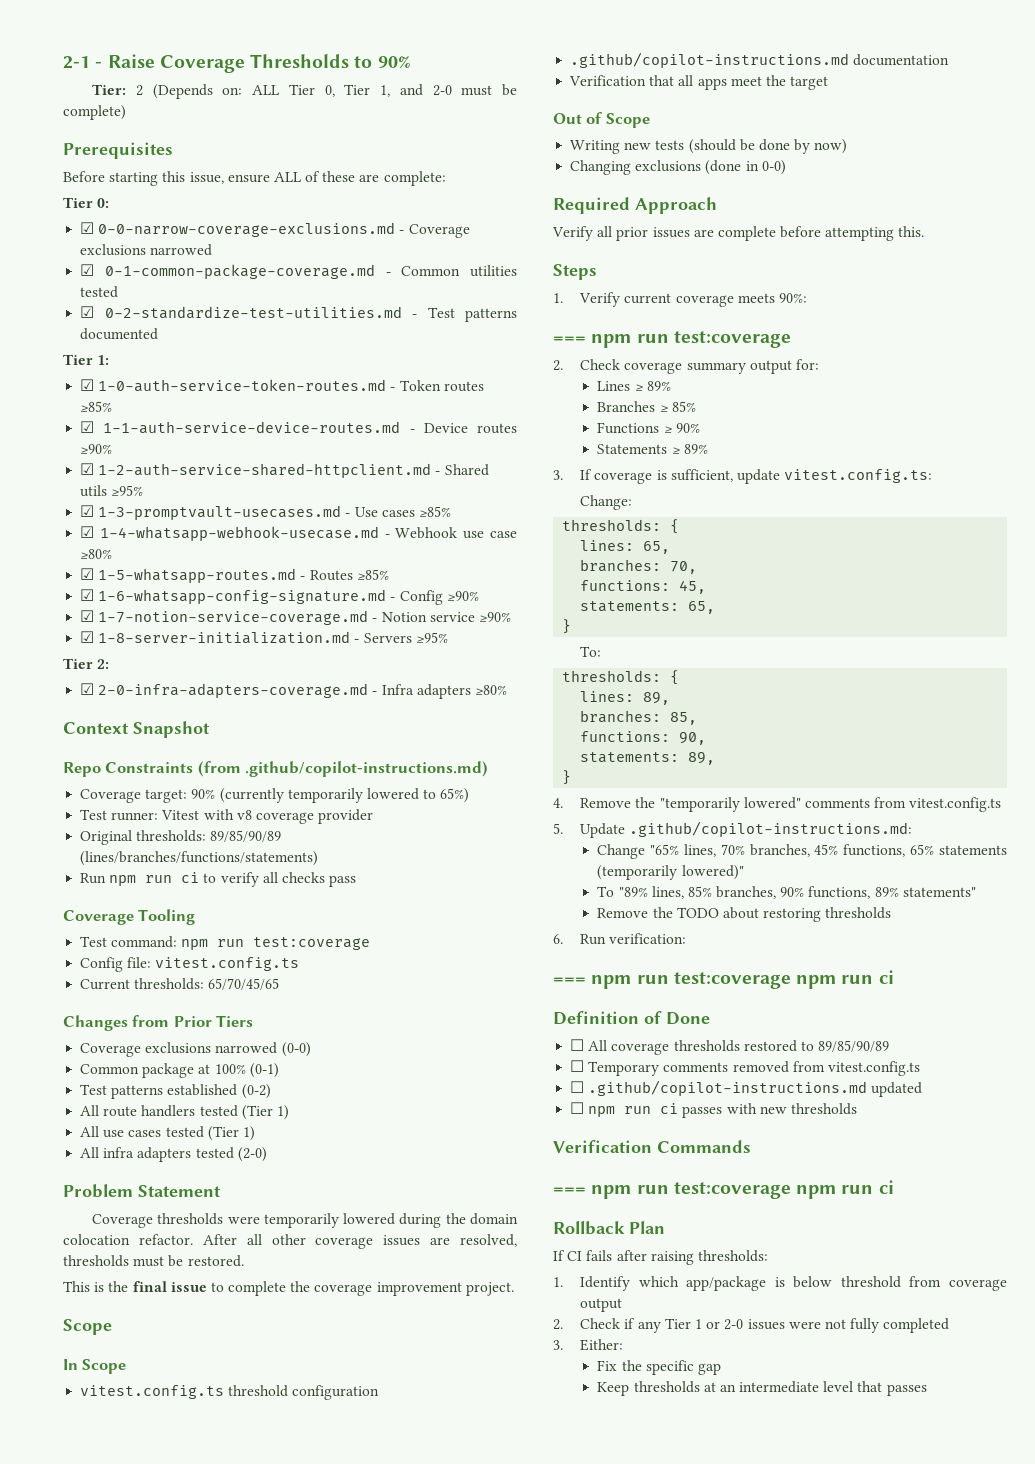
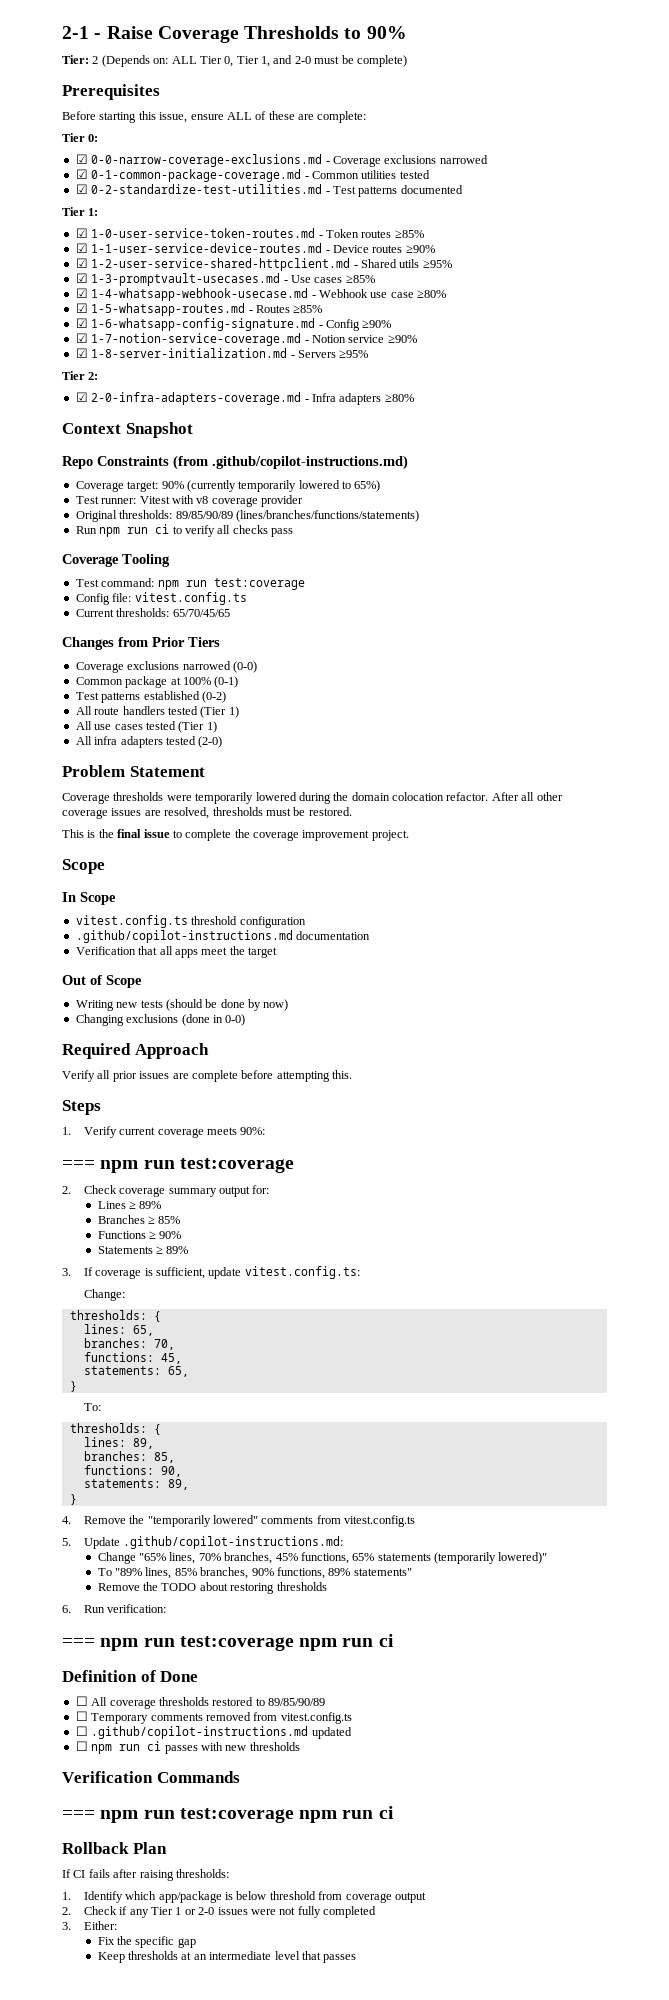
[98,379,387,392] 1-0-auth-service-token-routes.md -> [91,228,316,238] 1-0-user-service-token-routes.md
[103,421,401,434] 1-1-auth-service-device-routes.md -> [91,243,323,253] 1-1-user-service-device-routes.md
[98,463,432,478] 1-2-auth-service-shared-httpclient.md -> [91,258,351,271] 1-2-user-service-shared-httpclient.md

